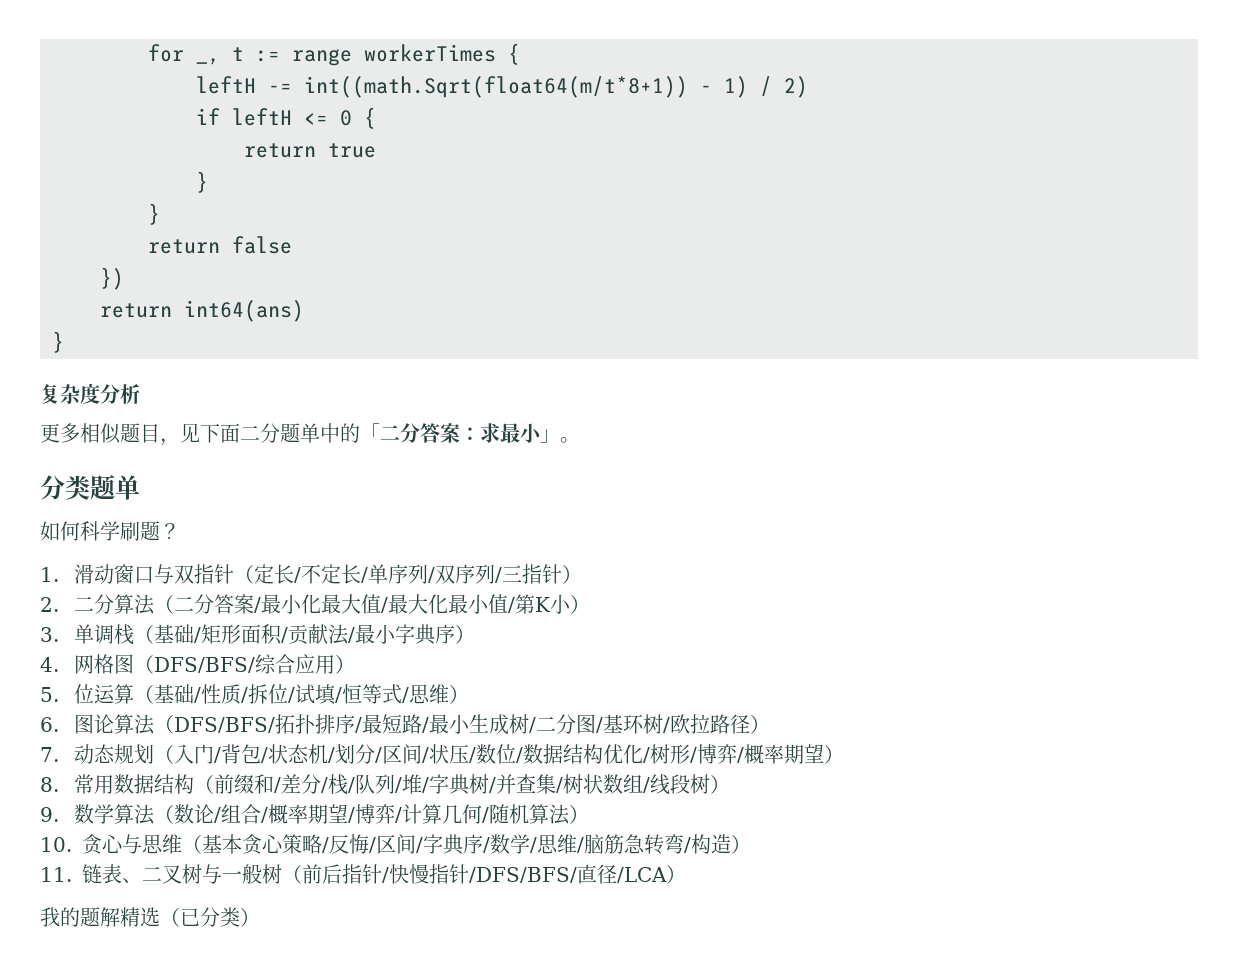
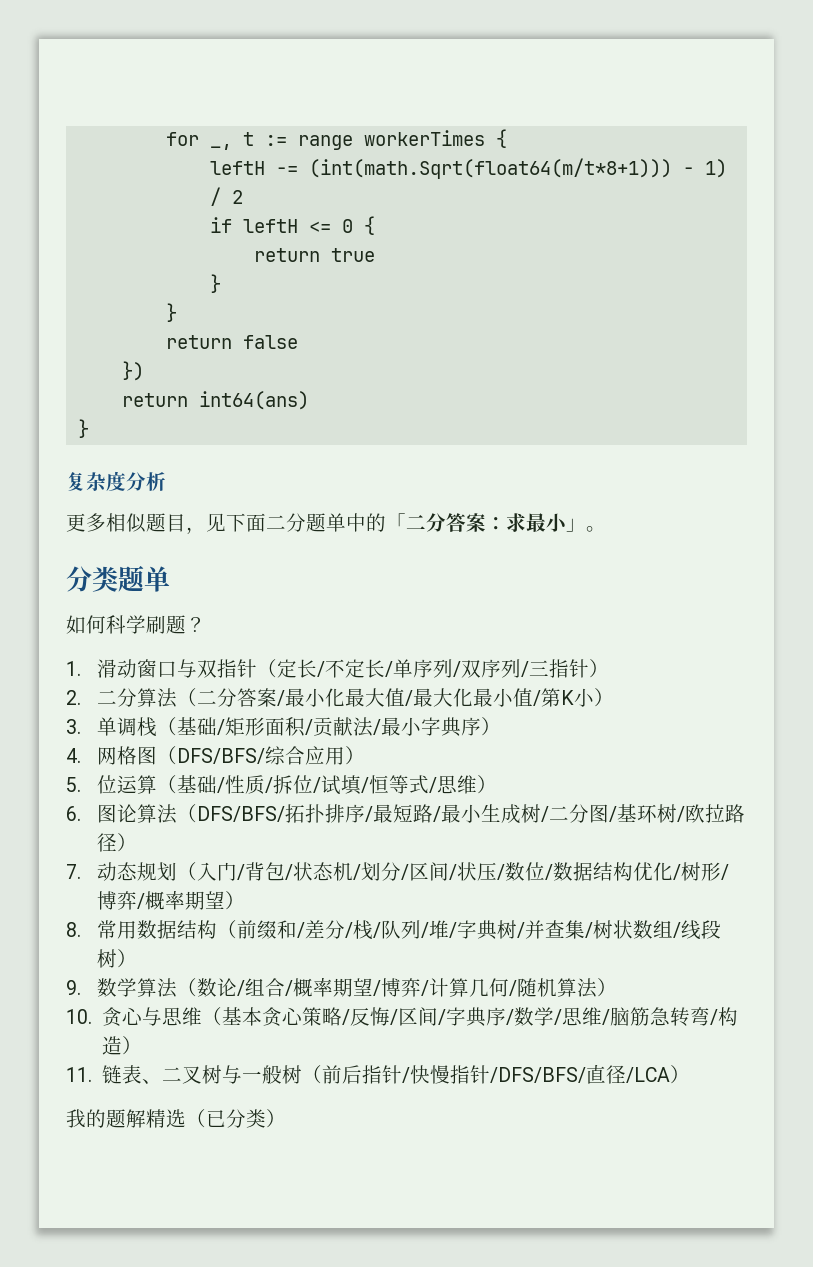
[304,76,688,98] int((math.Sqrt(float64(m/t*8+1)) -> [308,158,672,179] (int(math.Sqrt(float64(m/t*8+1)))
[784,76,808,98] 2) -> [231,190,243,204] 2

